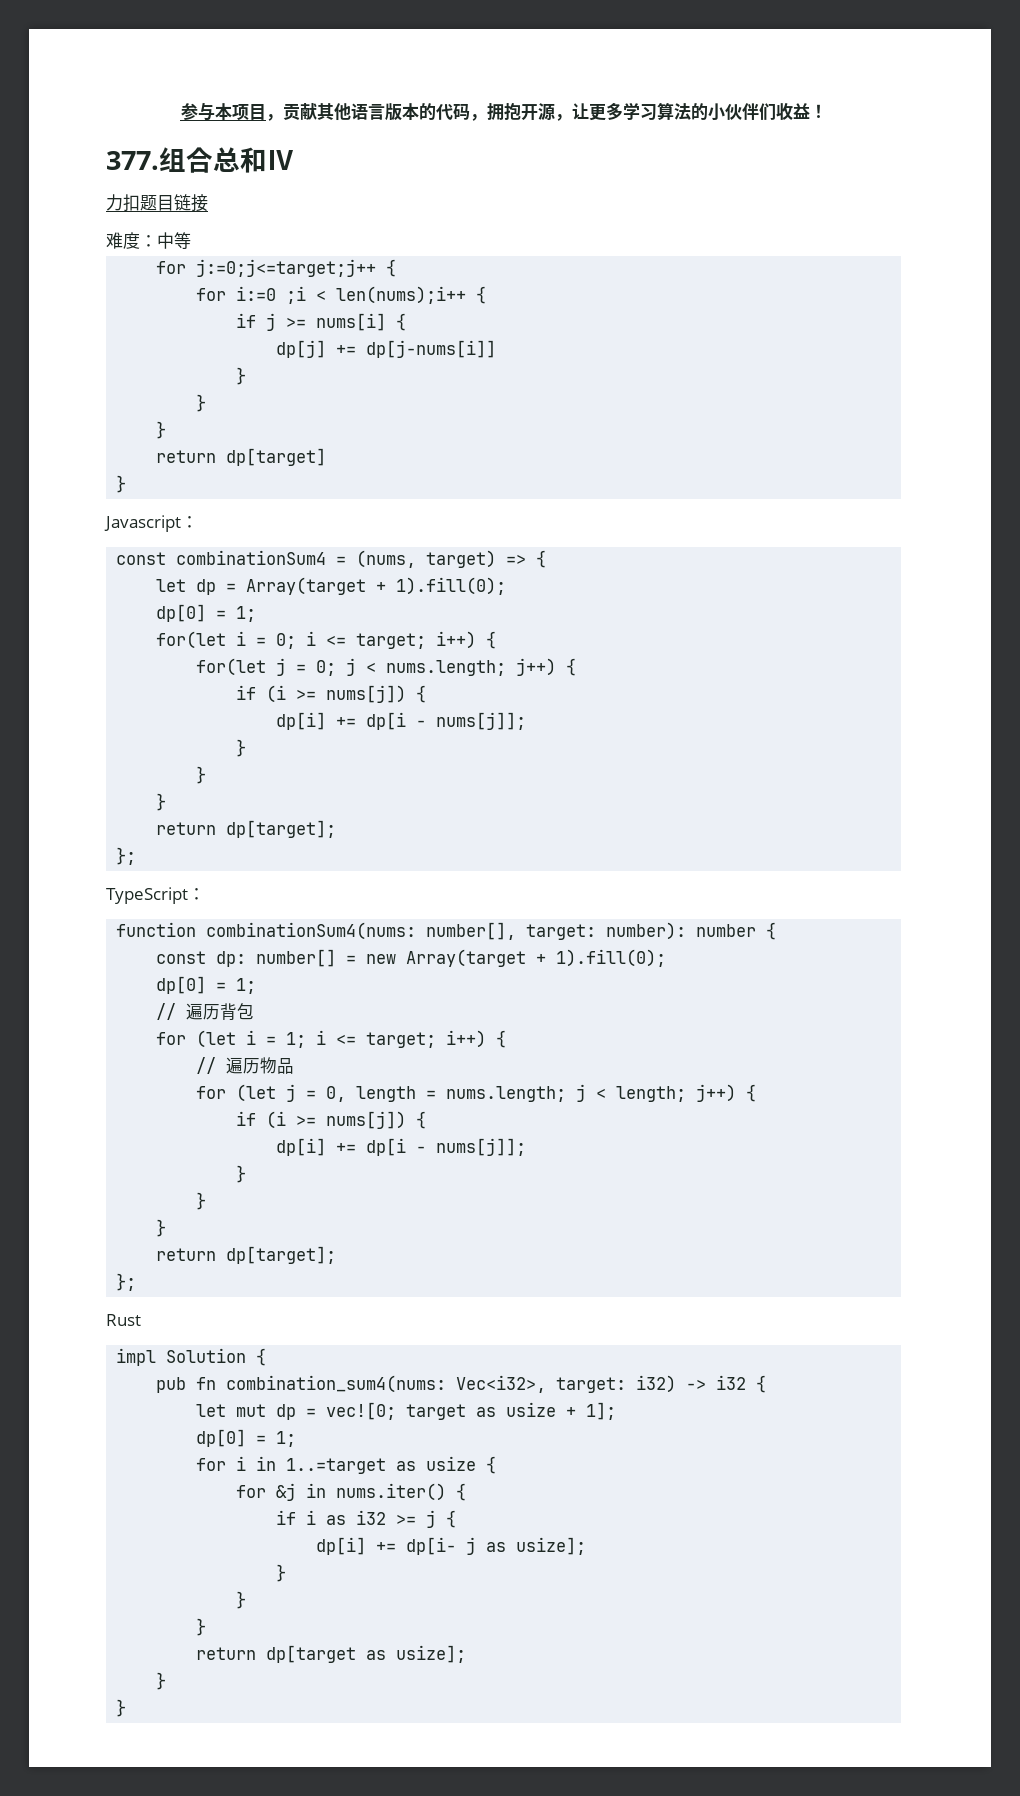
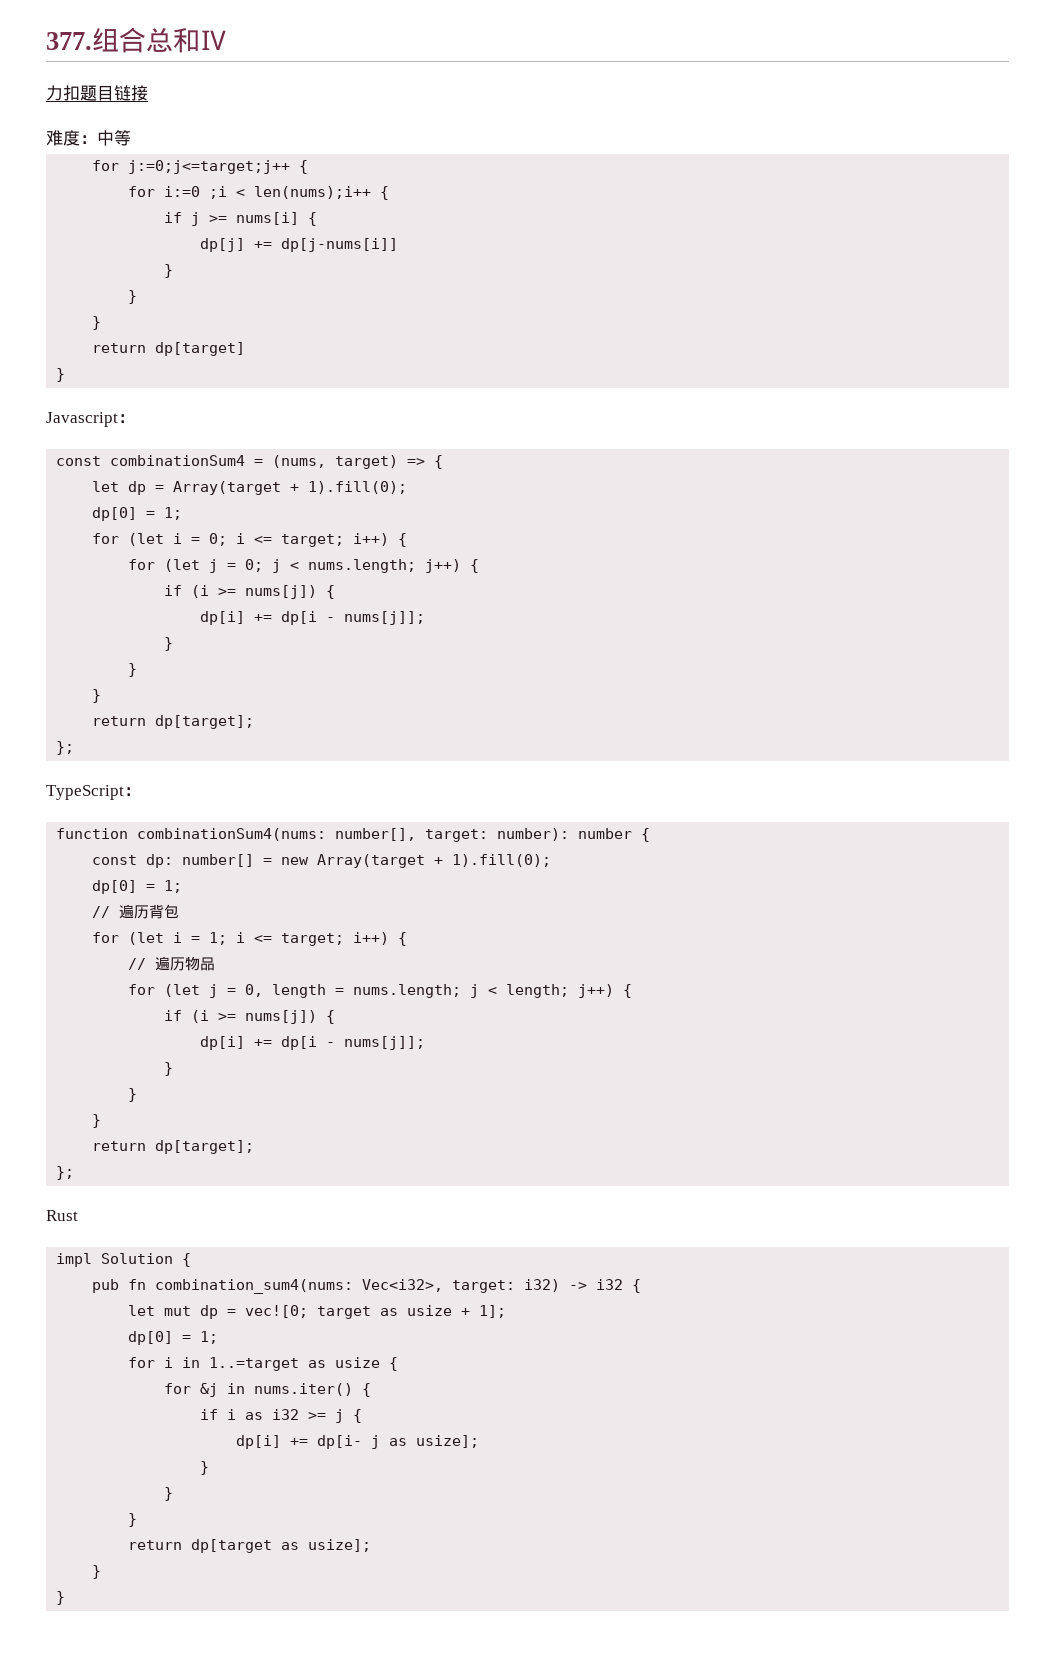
[180,102,827,121] 参与本项目，贡献其他语言版本的代码，拥抱开源，让更多学习算法的小伙伴们收益！ // -> (46, 41) none
[156,631,227,649] for(let -> [92,533,165,546] for (let
[196,658,267,676] for(let -> [128,559,201,572] for (let

